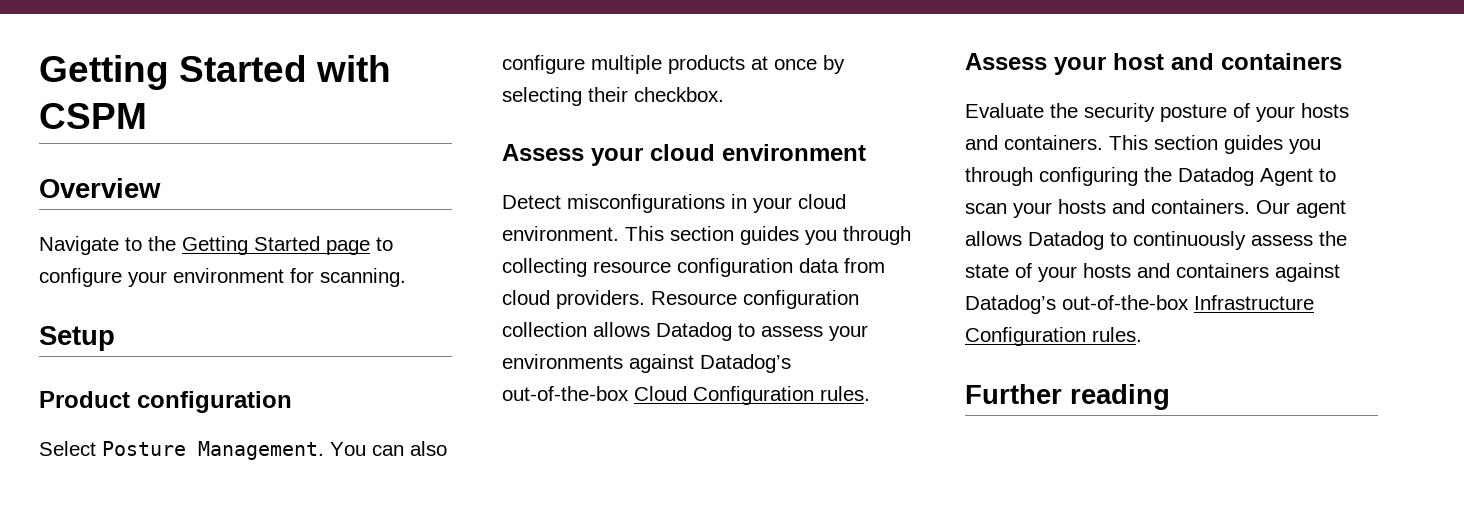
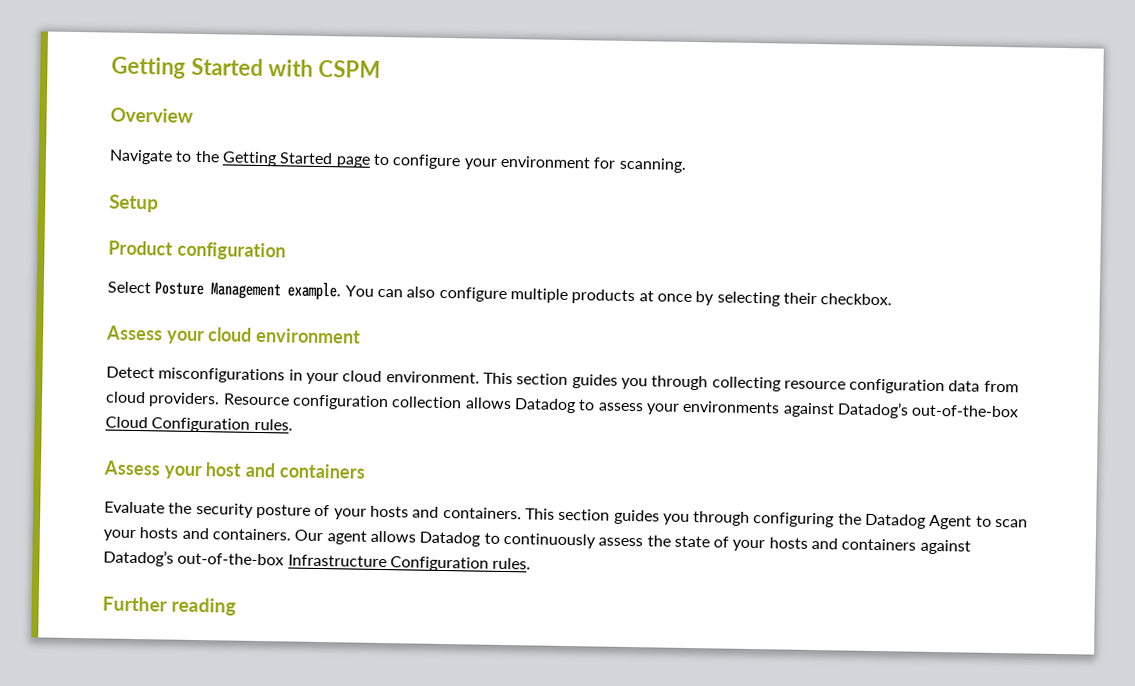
[198,441,324,460] Management. -> [210,281,342,301] Management example.

